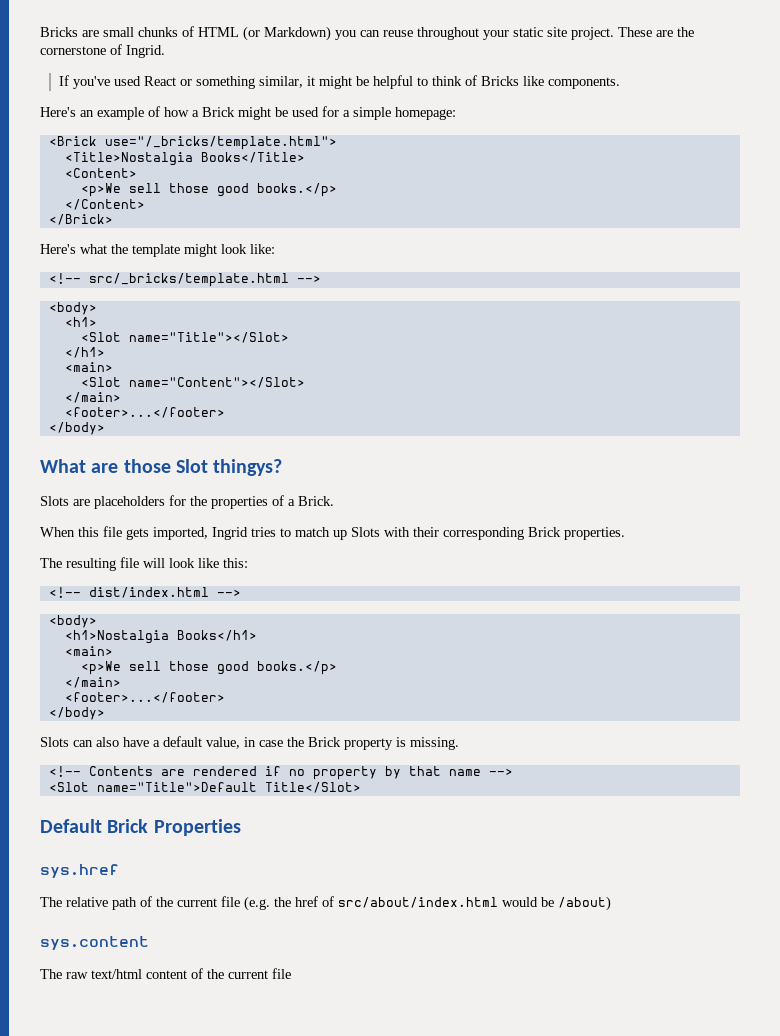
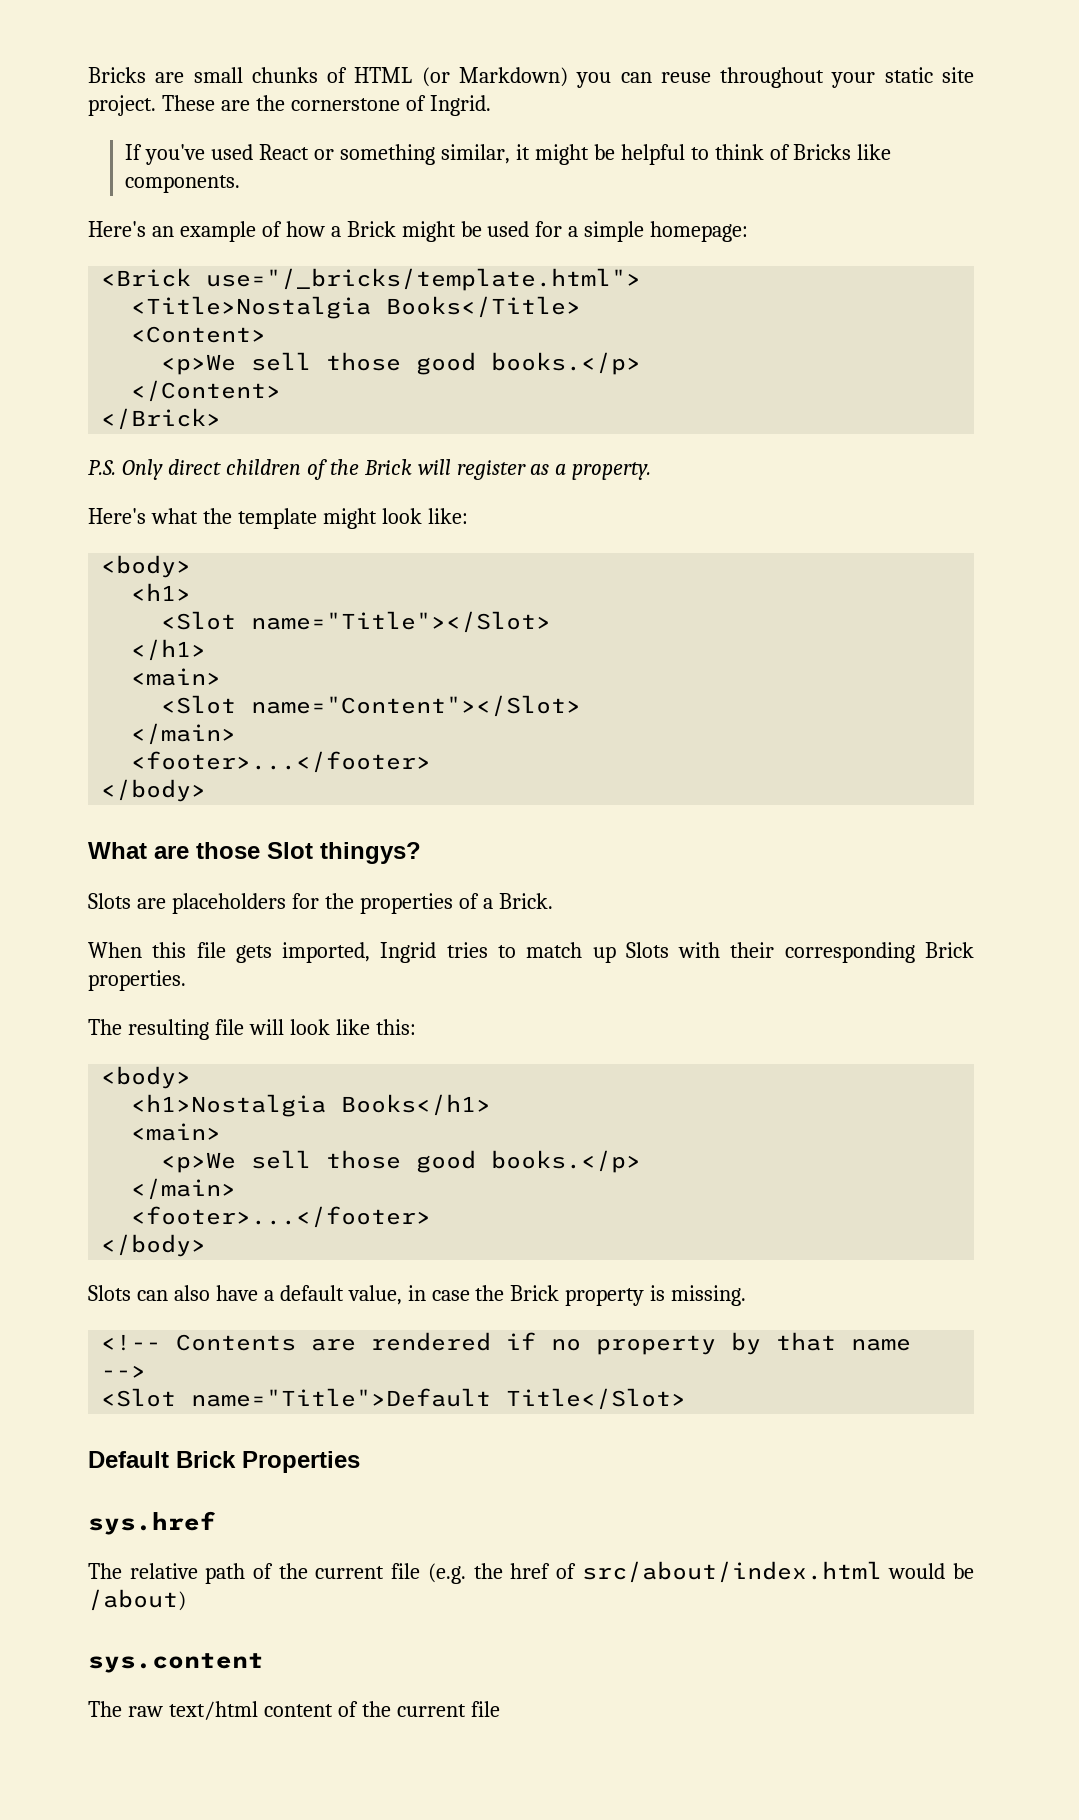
(113, 219) none -> [88,459,652,480] // P.S. Only direct children of the Brick will register as a property.
[48,273,321,287] // <!-- src/_bricks/template.html --> -> (468, 516) none
[48,587,241,598] // <!-- dist/index.html --> -> (416, 1027) none

